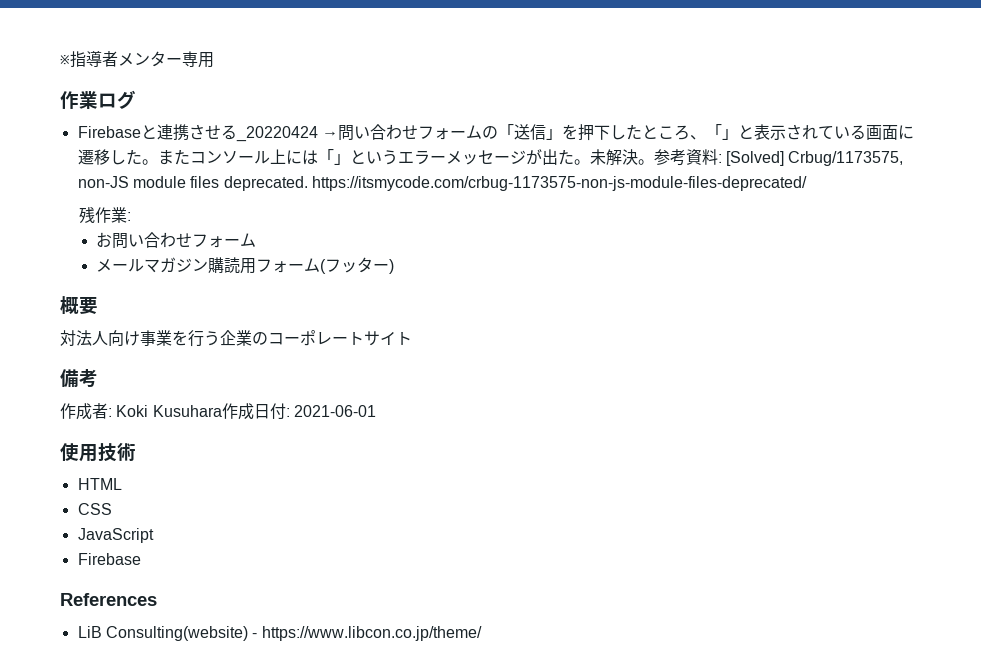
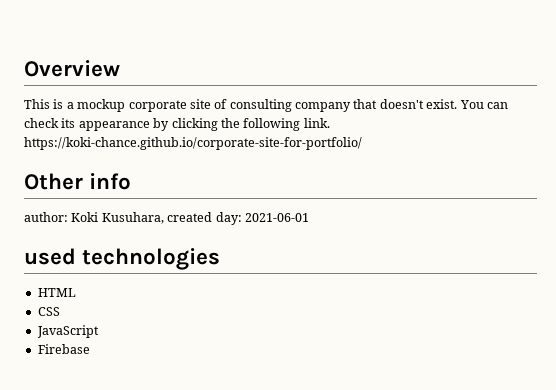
[60,50,214,68] [60,90,136,109] [77,124,914,142] [77,149,904,166] [77,176,807,191] [78,207,131,224] [96,232,257,249] [96,257,395,274] [60,296,98,315] [60,330,412,347] [60,369,98,388] [60,403,290,420] ※指導者メンター専用 // 作業ログ // Firebaseと連携させる_20220424 →問い合わせフォームの「送信」を押下したところ、「」と表示されている画面に遷移した。またコンソール上には「」というエラーメッセージが出た。未解決。参考資料: [Solved] Crbug/1173575, non-JS module files deprecated. https://itsmycode.com/crbug-1173575-non-js-module-files-deprecated/ // 残作業: // お問い合わせフォーム // メールマガジン購読用フォーム(フッター) // 概要 // 対法人向け事業を行う企業のコーポレートサイト // 備考 // 作成者: Koki Kusuhara作成日付: -> [24,60,120,77] [24,99,508,112] [24,118,330,131] [24,137,362,150] [24,173,132,190] [24,212,242,225] Overview // This is a mockup corporate site of consulting company that doesn't exist. You can check its appearance by clicking the following link. https://koki-chance.github.io/corporate-site-for-portfolio/ // Other info // author: Koki Kusuhara, created day:
[60,442,136,462] 使用技術 -> [24,248,221,270] used technologies
[60,593,157,606] [77,626,482,641] // References // LiB Consulting(website) - https://www.libcon.co.jp/theme/ -> (90, 349) none

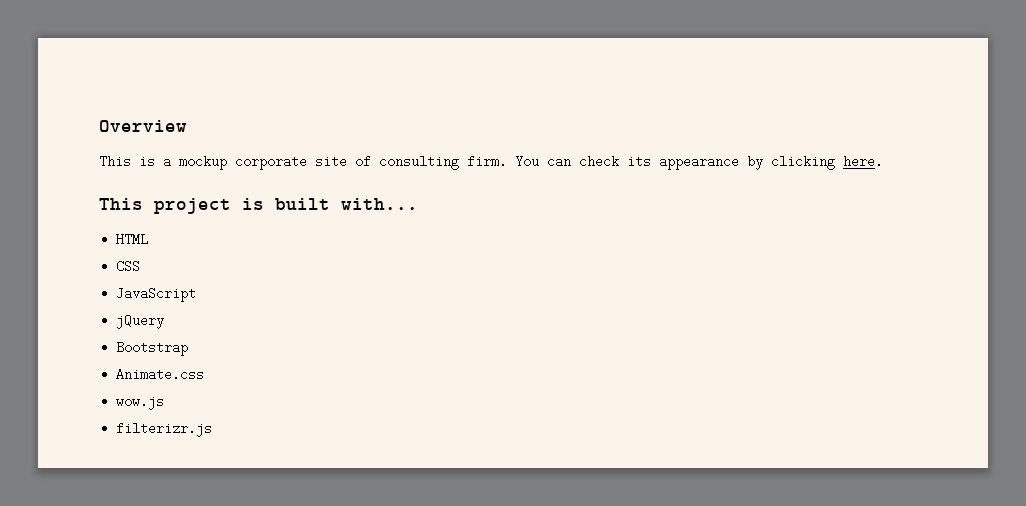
[295,99,458,112] company that doesn't exist. -> [467,155,507,168] firm.
[220,118,330,131] [24,137,362,150] [24,173,132,190] [24,212,309,225] [24,248,221,270] [37,288,76,297] [37,307,60,316] [36,325,99,338] [37,344,90,354] the following link. https://koki-chance.github.io/corporate-site-for-portfolio/ // Other info // author: Koki Kusuhara, created day: 2021-06-01 // used technologies // HTML // CSS // JavaScript // Firebase -> [843,155,883,168] [99,198,418,214] [116,233,149,246] [116,260,141,273] [116,287,197,302] [116,314,165,329] [116,341,189,356] [116,368,205,381] [116,395,165,410] [116,422,213,437] here. // This project is built with... // HTML // CSS // JavaScript // jQuery // Bootstrap // Animate.css // wow.js // filterizr.js

